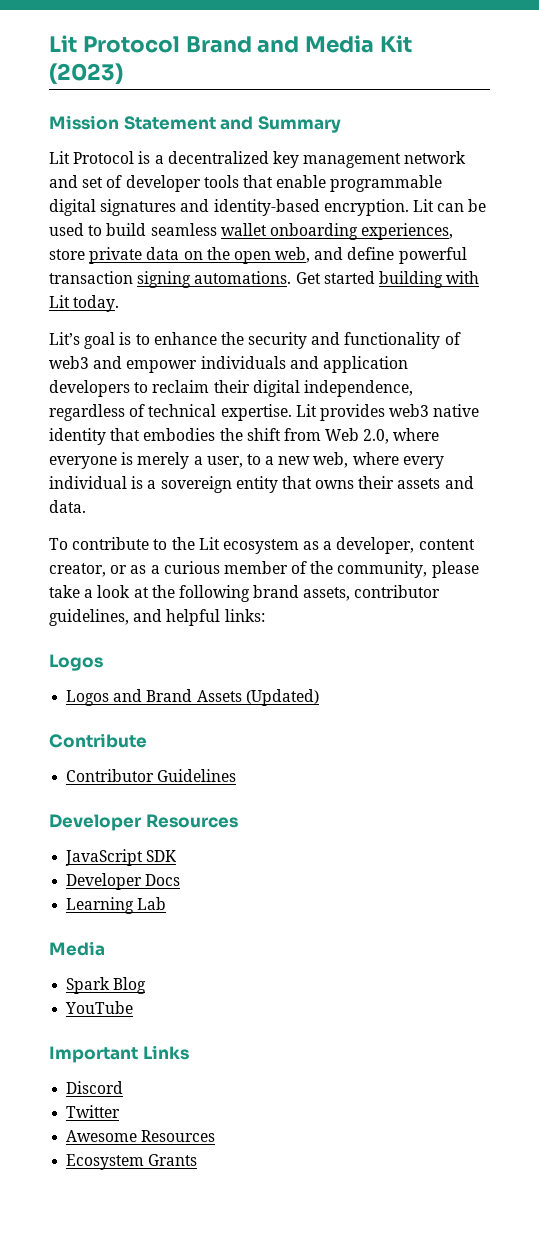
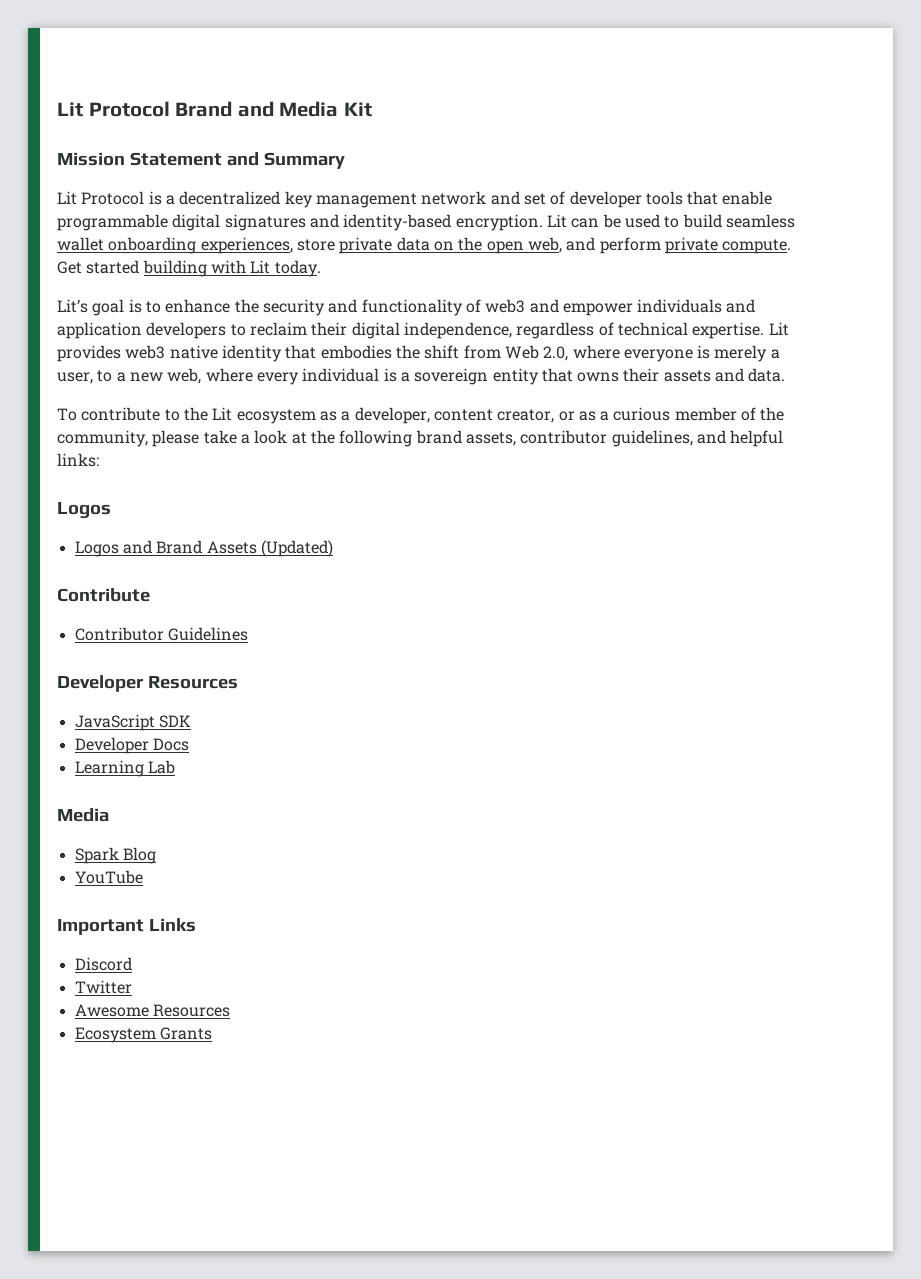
[49,63,123,84] (2023) -> (372, 109) none
[347,247,467,264] [49,271,292,288] define powerful transaction signing automations. -> [599,237,792,254] perform private compute.

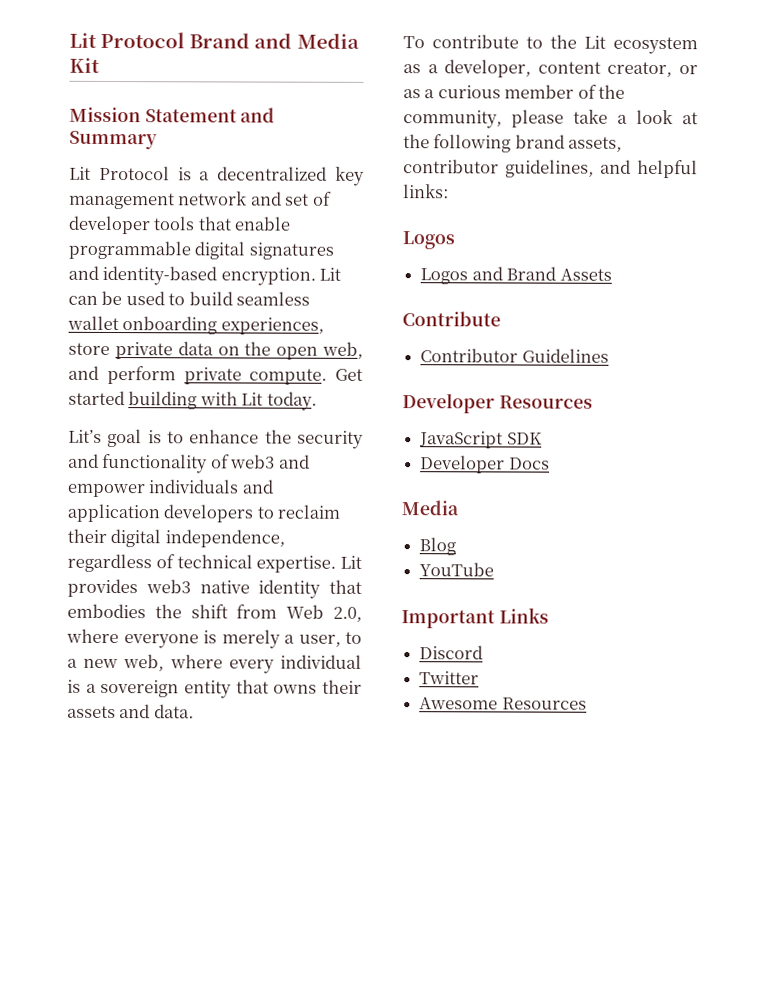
[260,540,333,557] (Updated) -> (612, 274) none
[74,760,175,777] // Learning Lab -> (550, 463) none
[74,847,119,864] Spark -> (459, 508) none
[74,1027,212,1043] // Ecosystem Grants -> (587, 703) none

